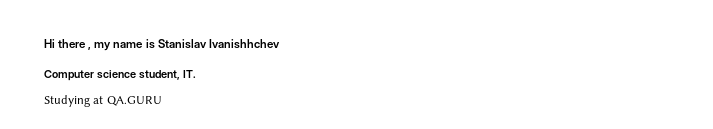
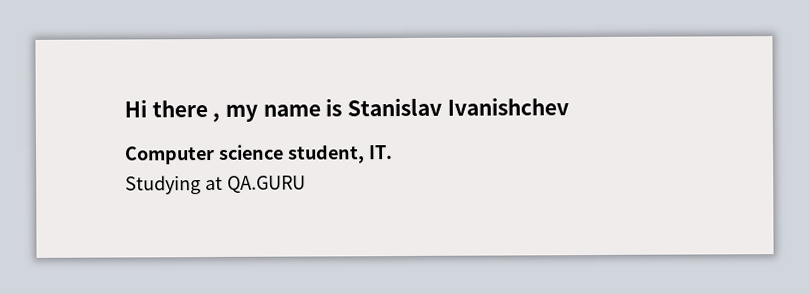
[208,39,280,49] Ivanishhchev -> [446,97,569,116] Ivanishchev

